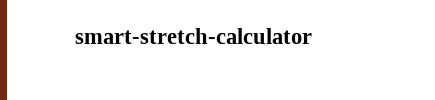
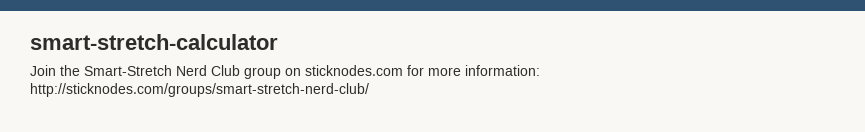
(312, 36) none -> [30,65,540,79] [30,83,369,97] // Join the Smart-Stretch Nerd Club group on sticknodes.com for more information: http://sticknodes.com/groups/smart-stretch-nerd-club/

